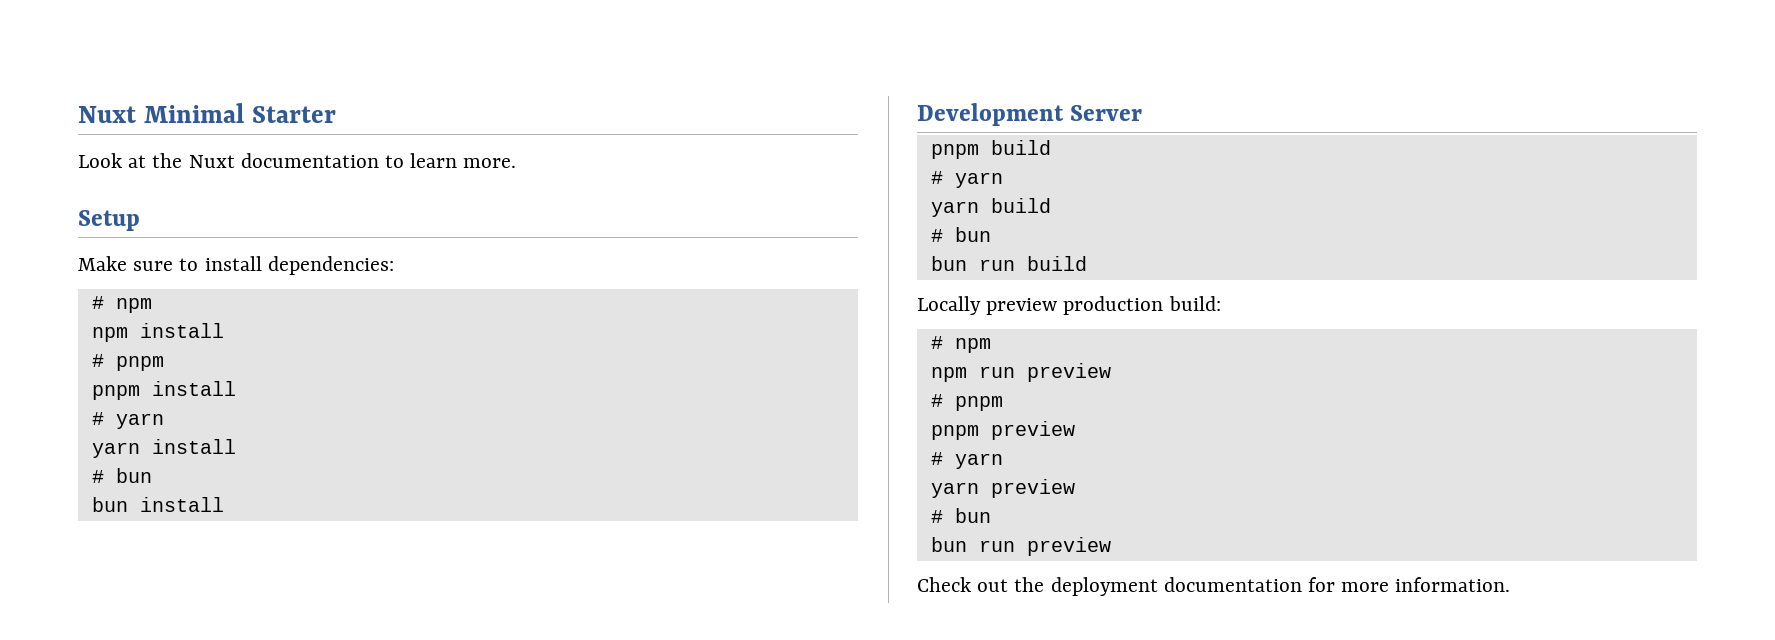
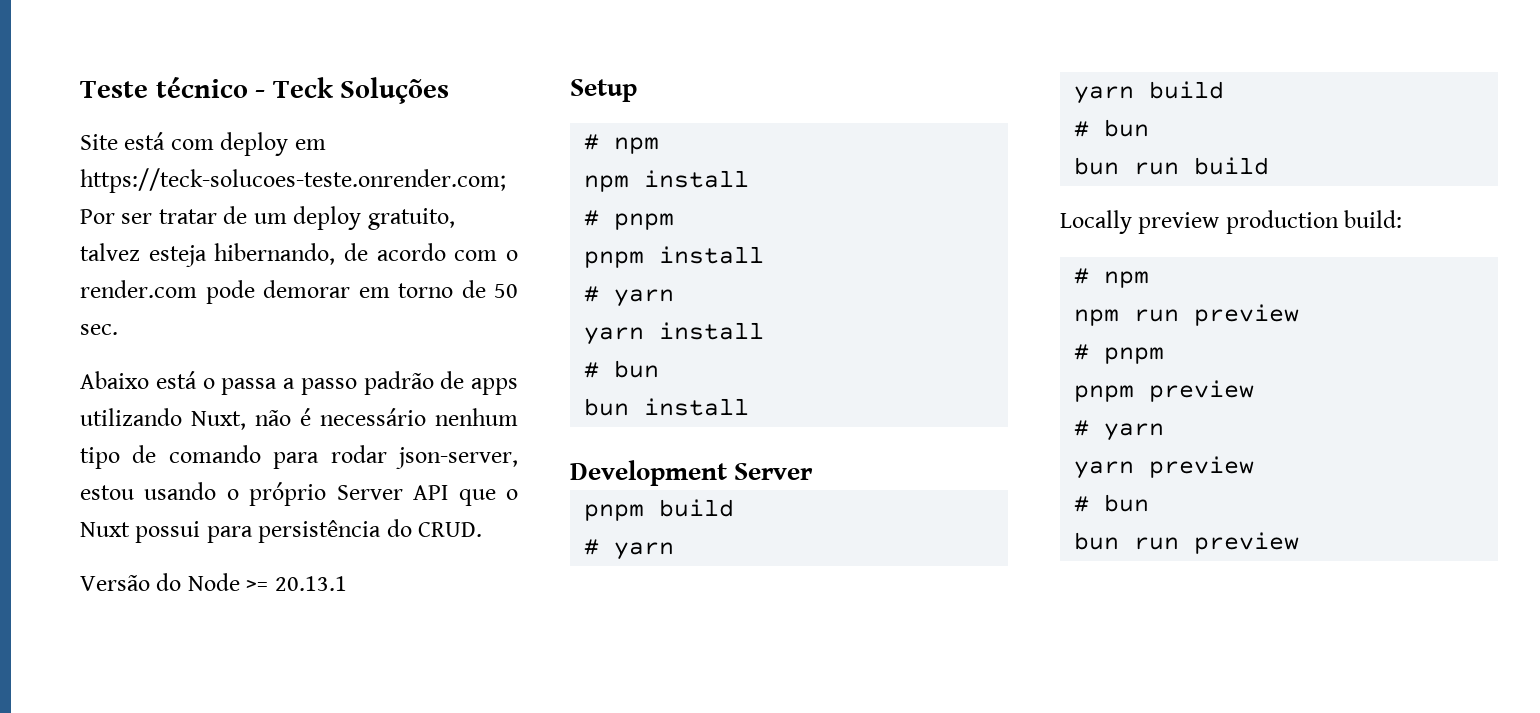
[78,103,336,123] [78,153,517,168] [78,210,140,231] [78,256,394,275] Nuxt Minimal Starter // Look at the Nuxt documentation to learn more. // Setup // Make sure to install dependencies: -> [80,77,450,104] [80,132,326,156] [80,168,506,193] [80,206,455,230] [80,243,518,267] [80,280,518,304] [80,324,118,335] [80,371,518,395] [80,408,518,430] [80,445,518,469] [80,482,518,506] [80,519,483,543] [80,573,347,591] [570,79,637,102] Teste técnico - Teck Soluções // Site está com deploy em https://teck-solucoes-teste.onrender.com; Por ser tratar de um deploy gratuito, talvez esteja hibernando, de acordo com o render.com pode demorar em torno de 50 sec. // Abaixo está o passa a passo padrão de apps utilizando Nuxt, não é necessário nenhum tipo de comando para rodar json-server, estou usando o próprio Server API que o Nuxt possui para persistência do CRUD. // Versão do Node >= 20.13.1 // Setup
[917,577,1511,596] // Check out the deployment documentation for more information. -> (1300, 543) none

